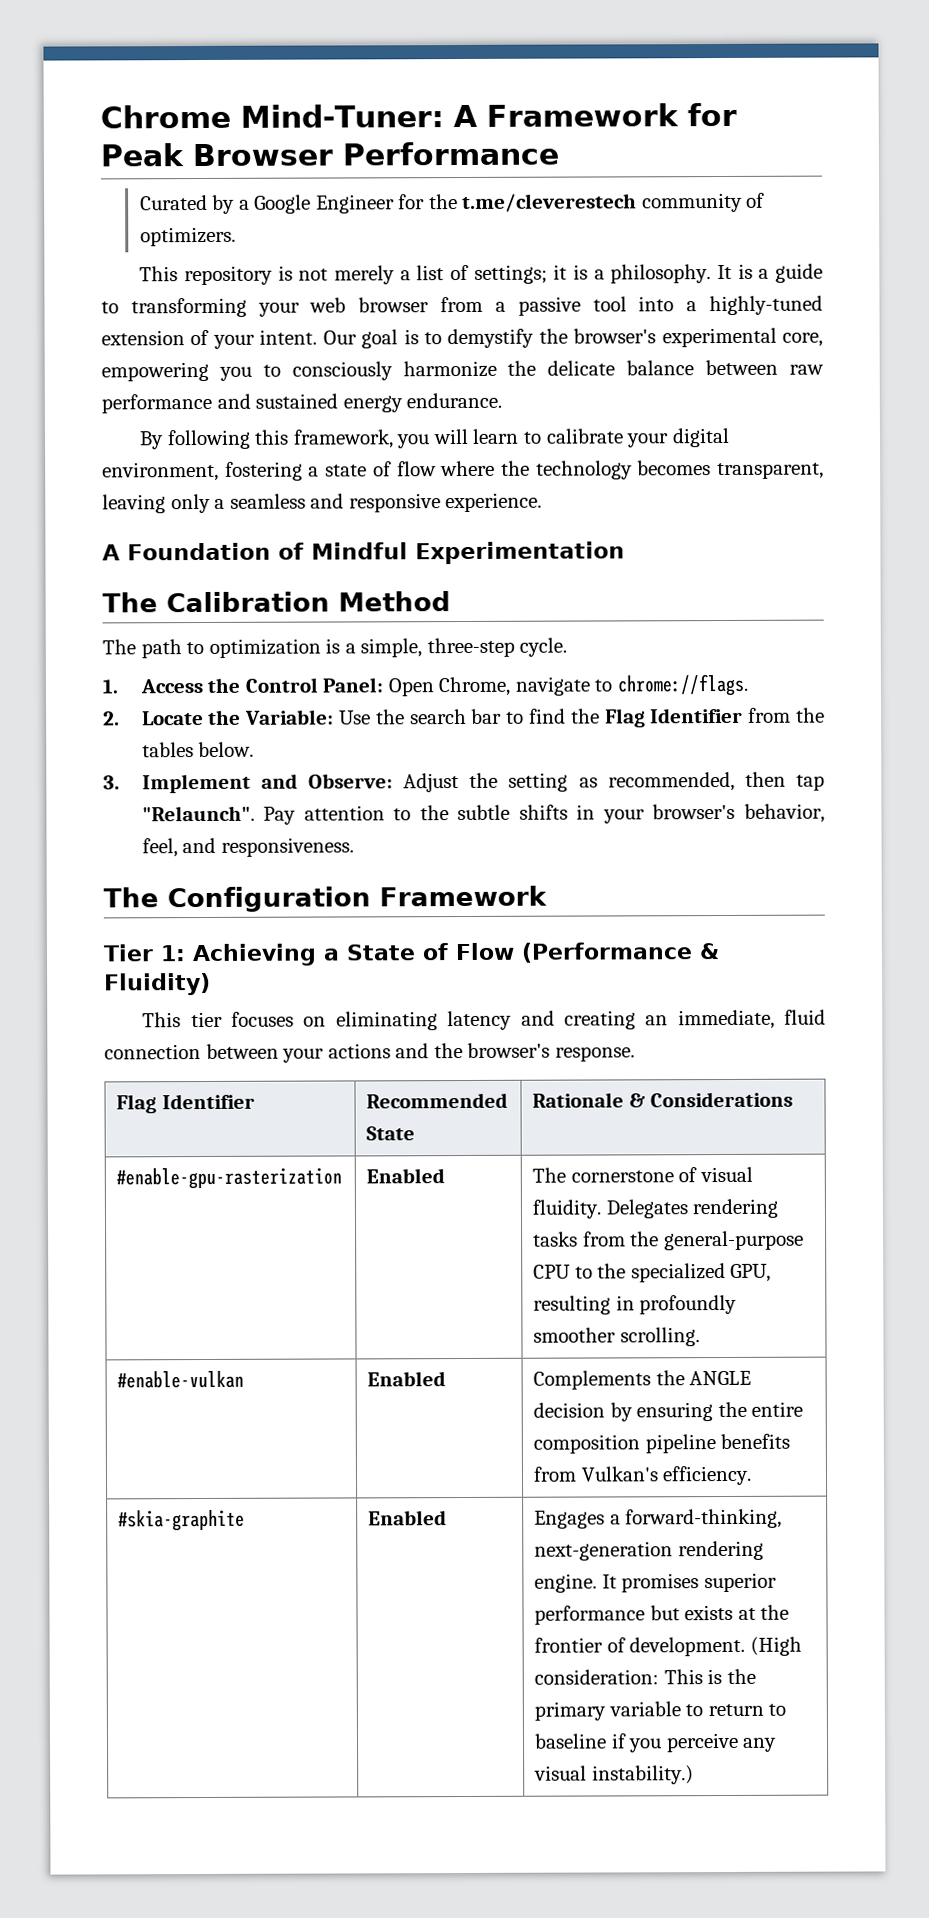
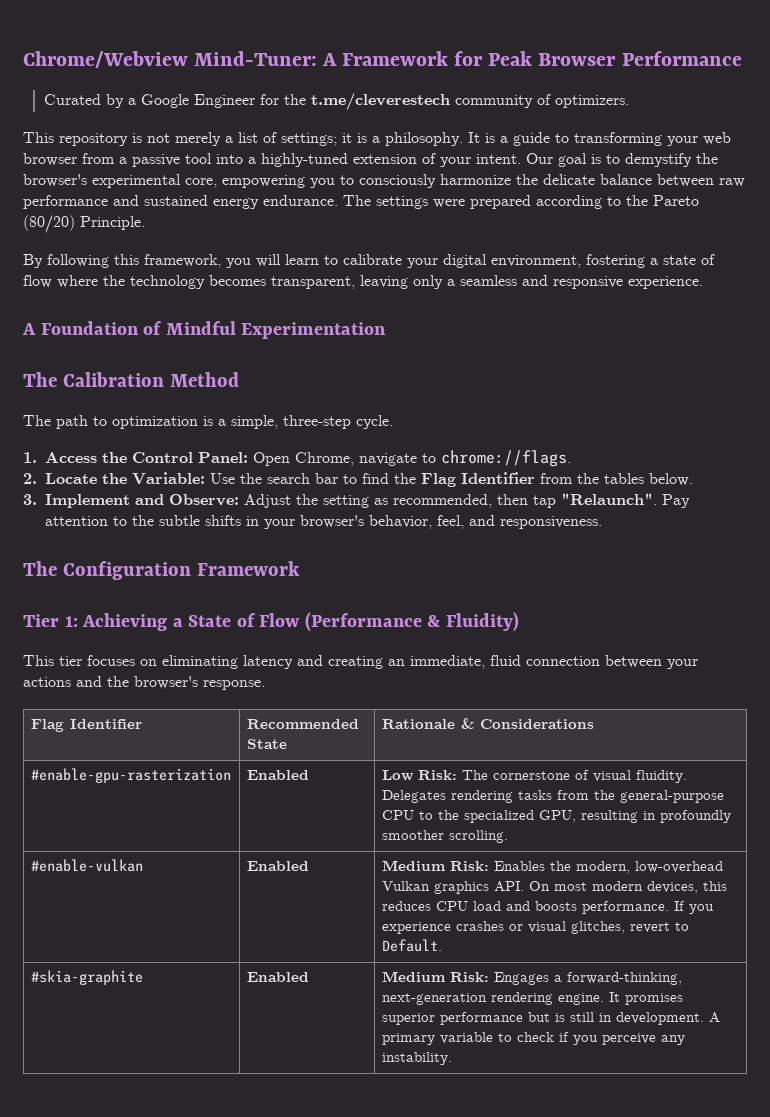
[100,104,231,129] Chrome -> [23,51,188,68] Chrome/Webview
(503, 400) none -> [343,195,699,209] [23,215,145,233] The settings were prepared according to the Pareto (80/20) Principle.
(446, 1176) none -> [381,770,457,781] Low Risk:
[533,1370,752,1390] [533,1401,804,1422] [533,1433,791,1454] [533,1465,753,1486] Complements the ANGLE decision by ensuring the entire composition pipeline benefits from Vulkan's efficiency. -> [381,860,723,874] [381,881,727,894] [381,901,714,914] [381,921,689,934] [381,939,442,952] Medium Risk: Enables the modern, low-overhead Vulkan graphics API. On most modern devices, this reduces CPU load and boosts performance. If you experience crashes or visual glitches, revert to Default.
(448, 1518) none -> [381,971,489,982] Medium Risk:
[684,1604,790,1621] [534,1636,802,1657] [534,1668,756,1685] [534,1701,787,1721] [534,1733,608,1749] exists at the frontier of development. (High consideration: This is the primary variable to return to baseline -> [554,1012,720,1025] [381,1032,554,1045] is still in development. A primary variable to check
[534,1765,694,1785] visual instability.) -> [381,1052,452,1065] instability.

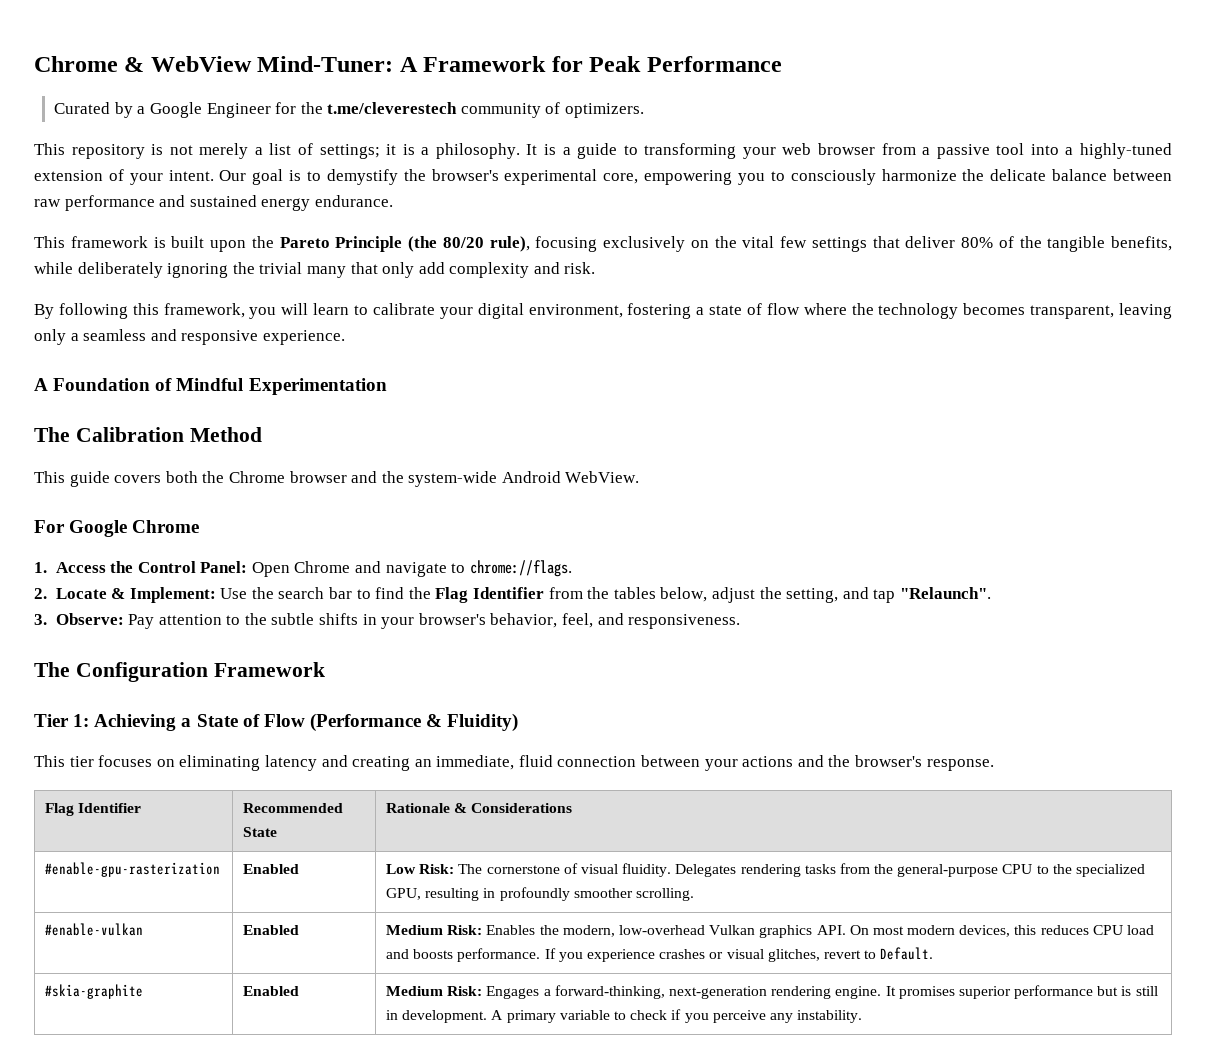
[23,51,188,68] Chrome/Webview -> [34,56,252,72] Chrome & WebView
[538,53,617,66] Browser -> (642, 64) none
[343,195,699,209] [23,215,145,233] The settings were prepared according to the Pareto (80/20) Principle. -> [34,236,1172,252] [34,262,596,278] // This framework is built upon the Pareto Principle (the 80/20 rule), focusing exclusively on the vital few settings that deliver 80% of the tangible benefits, while deliberately ignoring the trivial many that only add complexity and risk.
[23,415,393,429] The path to optimization is a simple, three-step cycle. -> [34,471,640,487] [34,520,200,537] This guide covers both the Chrome browser and the system-wide Android WebView. // For Google Chrome
[295,452,354,466] Chrome, -> [294,561,382,573] Chrome and
[102,472,205,485] the Variable: -> [111,587,216,603] & Implement:
[649,473,693,486] [23,493,657,508] below. // 3. Implement and Observe: Adjust the setting as recommended, then tap "Relaunch". -> [660,587,991,603] [34,613,124,625] below, adjust the setting, and tap "Relaunch". // 3. Observe:

